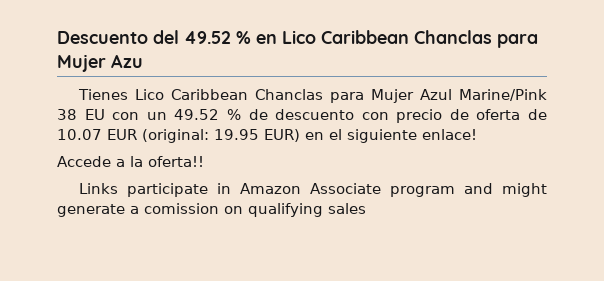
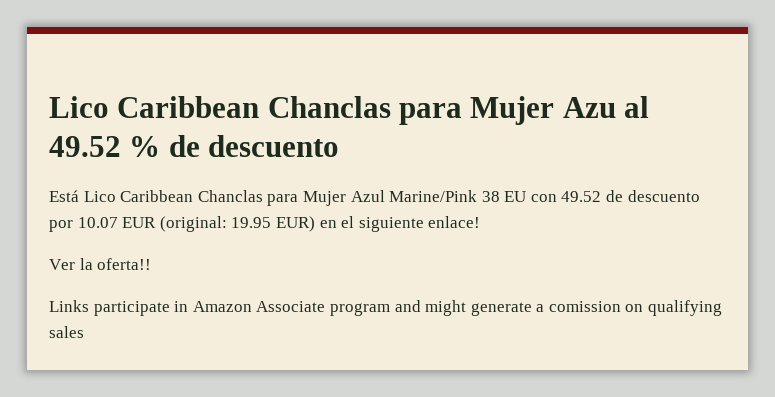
[57,30,277,44] Descuento del 49.52 % en -> (49, 107) none
[77,89,128,100] // Tienes -> [624,96,650,118] [49,135,340,157] [49,190,79,202] al 49.52 % de descuento // Está
[146,109,547,123] un 49.52 % de descuento con precio de oferta de -> [561,190,700,202] [49,220,73,232] 49.52 de descuento por
[57,156,125,167] Accede a -> [49,259,75,270] Ver

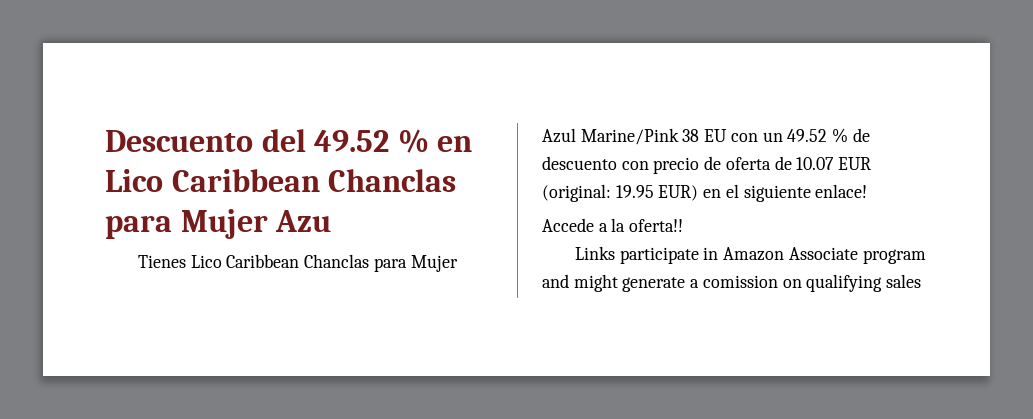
(49, 107) none -> [105,129,473,153] Descuento del 49.52 % en
[624,96,650,118] [49,135,340,157] [49,190,79,202] al 49.52 % de descuento // Está -> [137,255,186,268] // Tienes
[561,190,700,202] [49,220,73,232] 49.52 de descuento por -> [762,128,870,143] [542,156,792,174] un 49.52 % de descuento con precio de oferta de
[49,259,75,270] Ver -> [542,218,608,232] Accede a

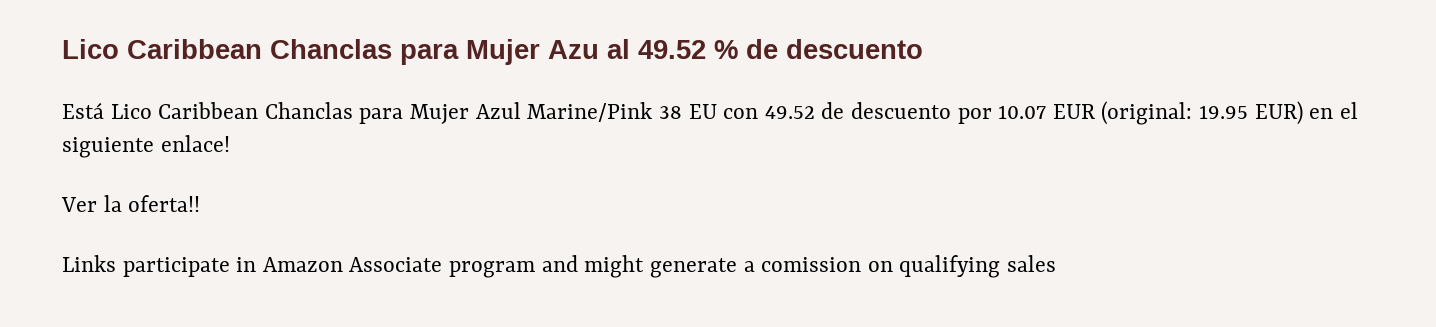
[105,129,473,153] Descuento del 49.52 % en -> (62, 49) none
[137,255,186,268] // Tienes -> [607,39,923,59] [62,102,104,119] al 49.52 % de descuento // Está
[762,128,870,143] [542,156,792,174] un 49.52 % de descuento con precio de oferta de -> [764,102,992,124] 49.52 de descuento por
[542,218,608,232] Accede a -> [61,197,97,212] Ver

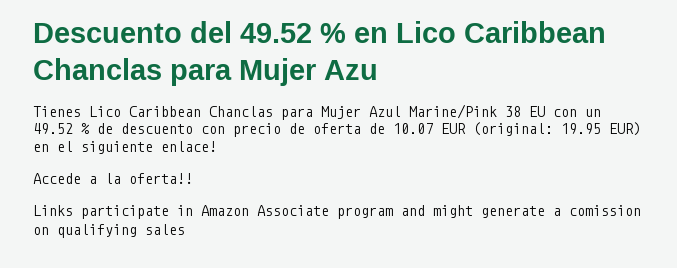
(62, 49) none -> [33,21,388,43] Descuento del 49.52 % en
[607,39,923,59] [62,102,104,119] al 49.52 % de descuento // Está -> [33,106,81,117] // Tienes
[764,102,992,124] 49.52 de descuento por -> [585,109,601,117] [33,123,385,137] un 49.52 % de descuento con precio de oferta de
[61,197,97,212] Ver -> [33,173,97,184] Accede a

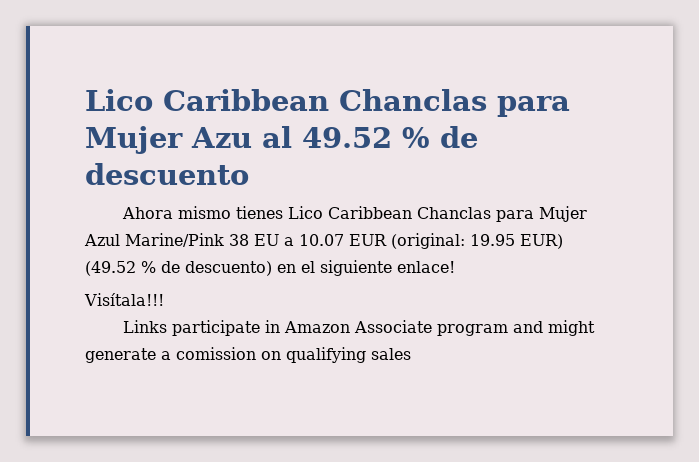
[33,21,388,43] Descuento del 49.52 % en -> (85, 100) none
[33,106,81,117] // Tienes -> [262,126,478,148] [85,163,249,185] [121,206,283,219] al 49.52 % de descuento // Ahora mismo tienes
[553,109,601,117] [33,123,385,137] con un 49.52 % de descuento con precio de oferta de -> [284,237,294,246] a
(641, 129) none -> [85,261,272,276] (49.52 % de descuento)
[33,173,193,184] Accede a la oferta!! -> [84,293,164,306] Visítala!!!

